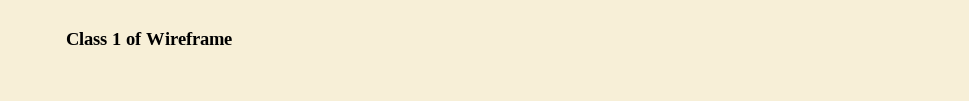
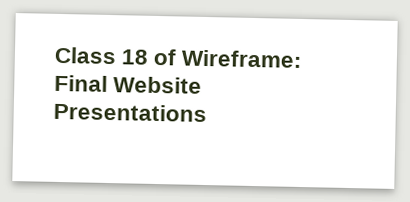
[112,32,232,45] 1 of Wireframe -> [121,48,304,69] [54,74,203,94] [53,102,207,123] 18 of Wireframe: Final Website Presentations

